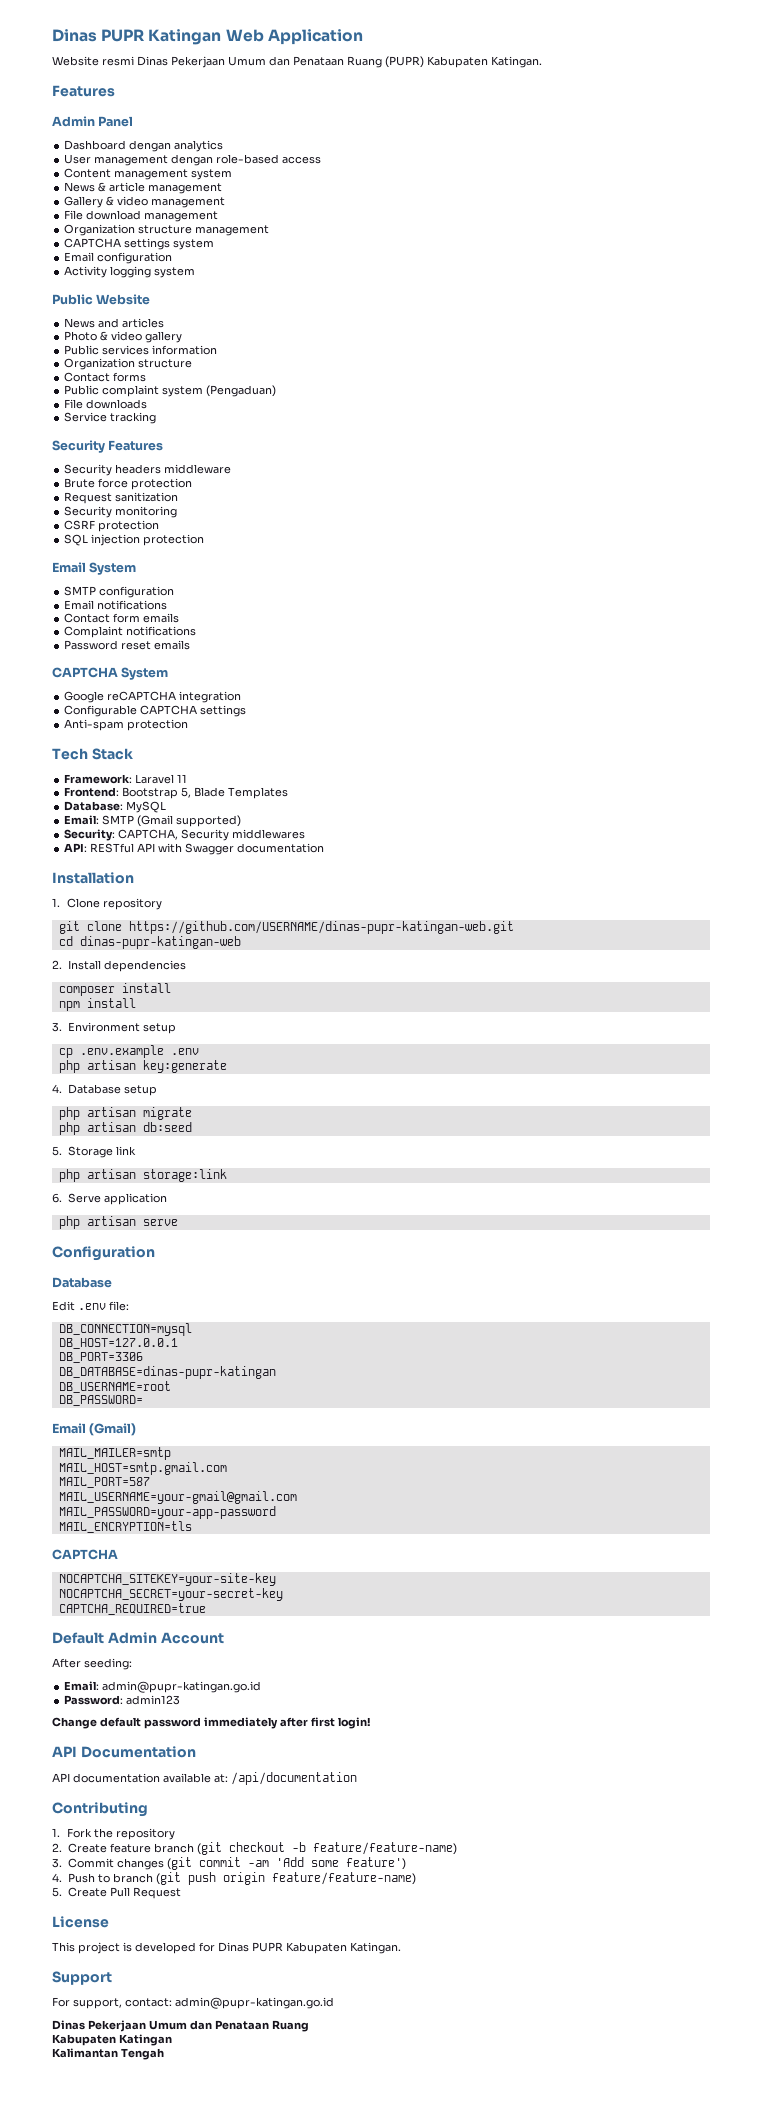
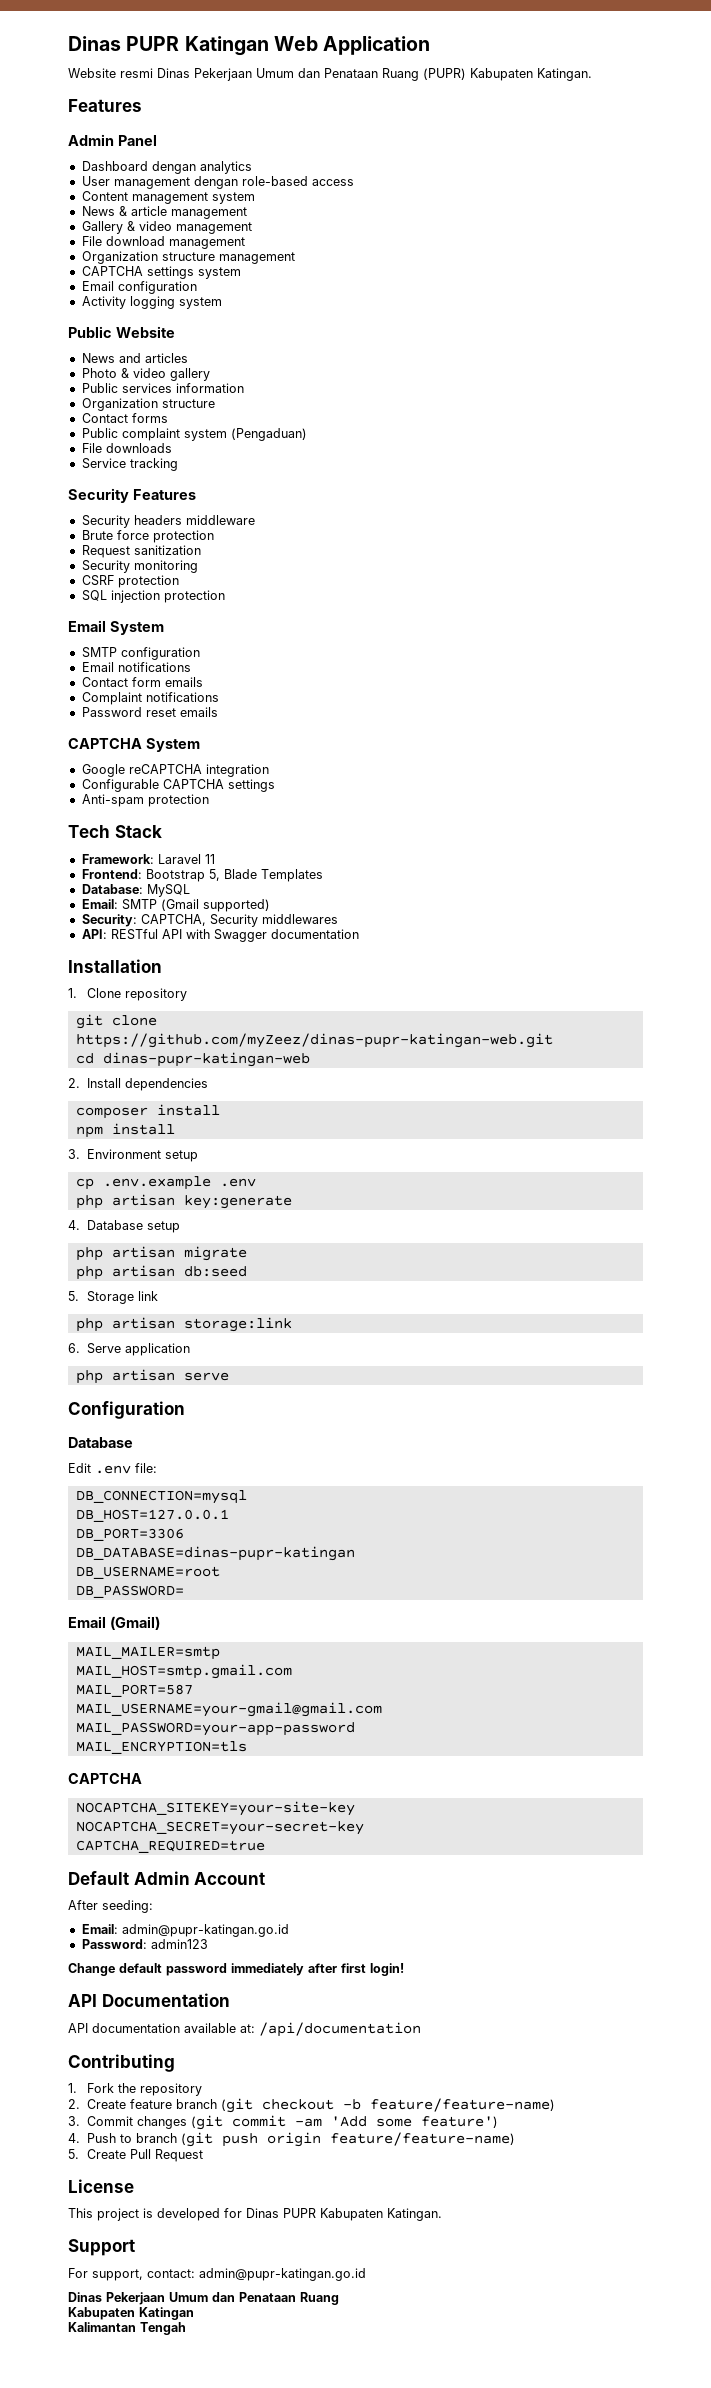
[128,921,514,934] https://github.com/USERNAME/dinas-pupr-katingan-web.git -> [75,1033,553,1048] https://github.com/myZeez/dinas-pupr-katingan-web.git

